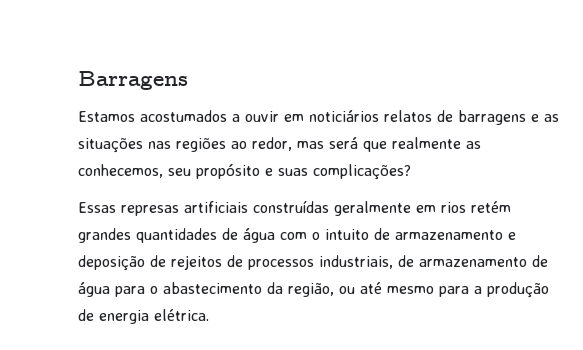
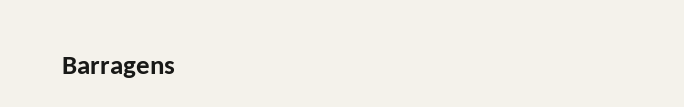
[78,110,559,125] [78,137,481,153] [78,163,411,180] [78,200,511,216] [78,228,516,243] [78,255,548,271] [78,282,549,298] [78,309,209,324] // Estamos acostumados a ouvir em noticiários relatos de barragens e as situações nas regiões ao redor, mas será que realmente as conhecemos, seu propósito e suas complicações? // Essas represas artificiais construídas geralmente em rios retém grandes quantidades de água com o intuito de armazenamento e deposição de rejeitos de processos industriais, de armazenamento de água para o abastecimento da região, ou até mesmo para a produção de energia elétrica. -> (175, 67) none

